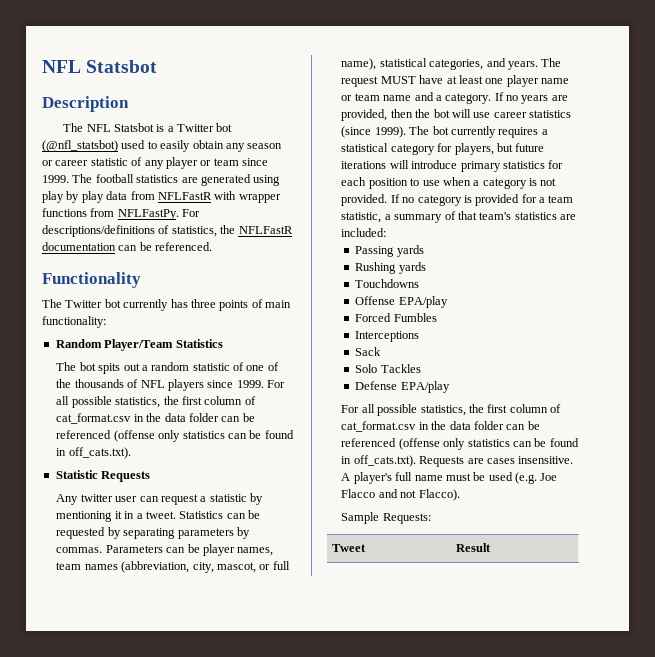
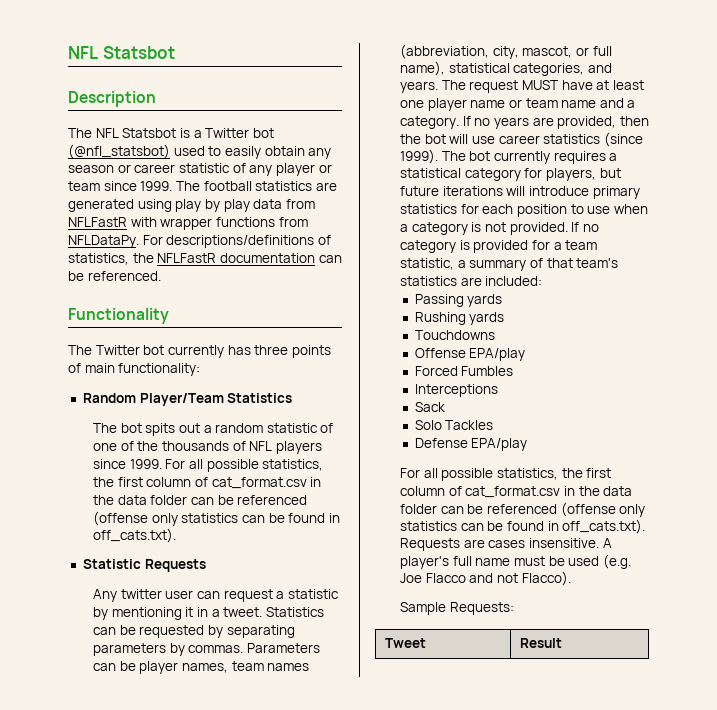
[117,209,179,220] NFLFastPy. -> [68,235,139,248] NFLDataPy.

